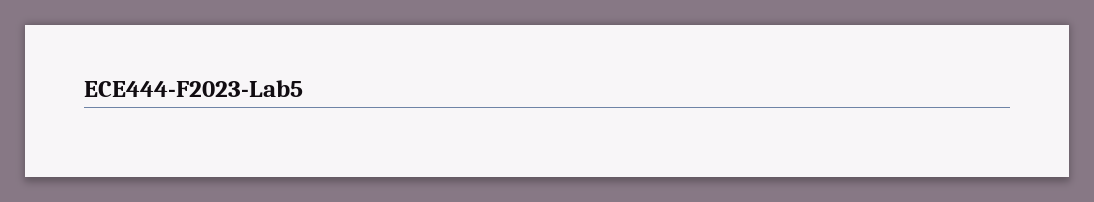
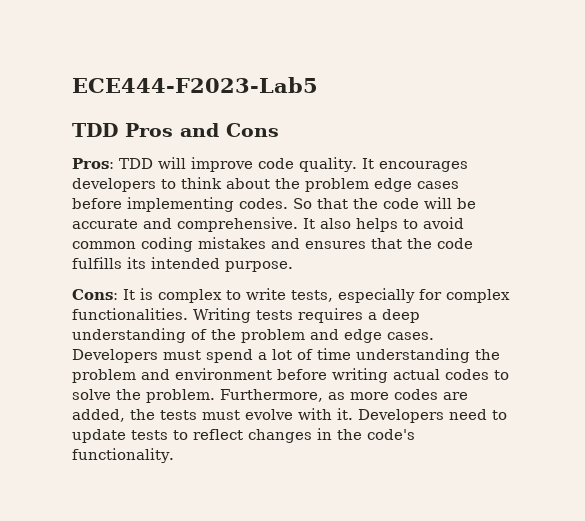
(303, 88) none -> [72,123,279,137] [72,157,468,172] [72,177,459,192] [72,197,476,212] [72,217,464,232] [72,237,473,252] [72,257,293,272] [72,288,510,303] [72,308,420,323] [72,328,434,343] [72,348,500,363] [72,368,509,383] [72,389,468,403] [72,408,507,423] [72,428,415,443] [72,448,174,463] // TDD Pros and Cons // Pros: TDD will improve code quality. It encourages developers to think about the problem edge cases before implementing codes. So that the code will be accurate and comprehensive. It also helps to avoid common coding mistakes and ensures that the code fulfills its intended purpose. // Cons: It is complex to write tests, especially for complex functionalities. Writing tests requires a deep understanding of the problem and edge cases. Developers must spend a lot of time understanding the problem and environment before writing actual codes to solve the problem. Furthermore, as more codes are added, the tests must evolve with it. Developers need to update tests to reflect changes in the code's functionality.

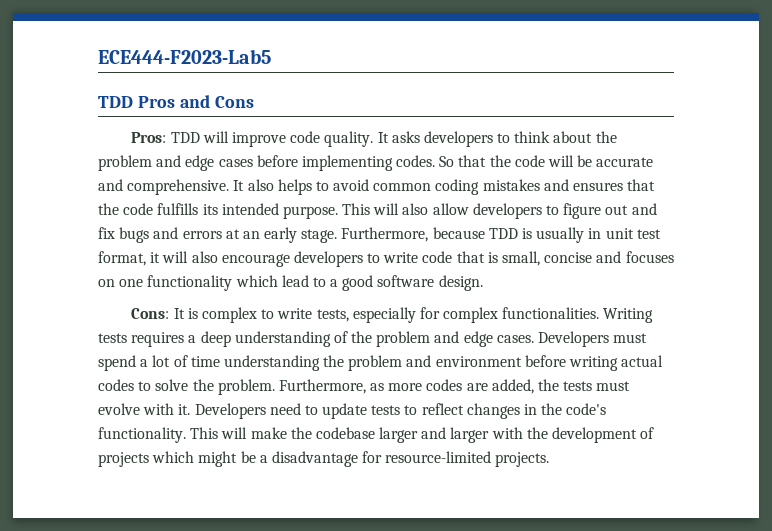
[378,161,468,172] encourages -> [391,131,420,143] asks
(369, 185) none -> [156,155,182,167] and
(293, 266) none -> [342,203,657,219] [98,227,661,243] [98,251,674,267] [98,275,483,291] This will also allow developers to figure out and fix bugs and errors at an early stage. Furthermore, because TDD is usually in unit test format, it will also encourage developers to write code that is small, concise and focuses on one functionality which lead to a good software design.
(174, 455) none -> [190,427,655,443] [98,451,550,467] This will make the codebase larger and larger with the development of projects which might be a disadvantage for resource-limited projects.

